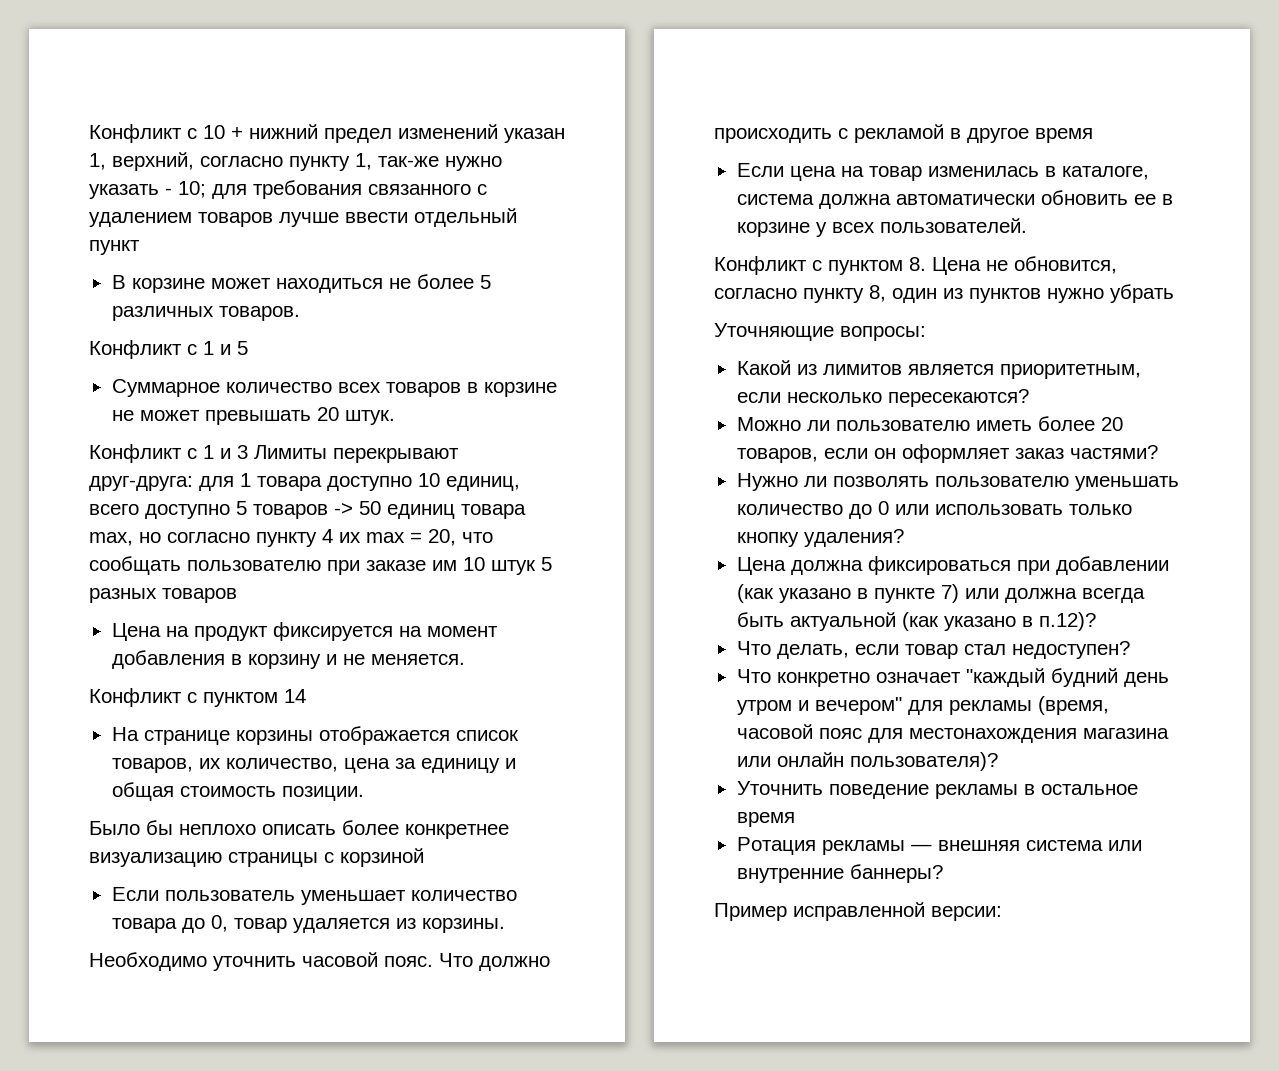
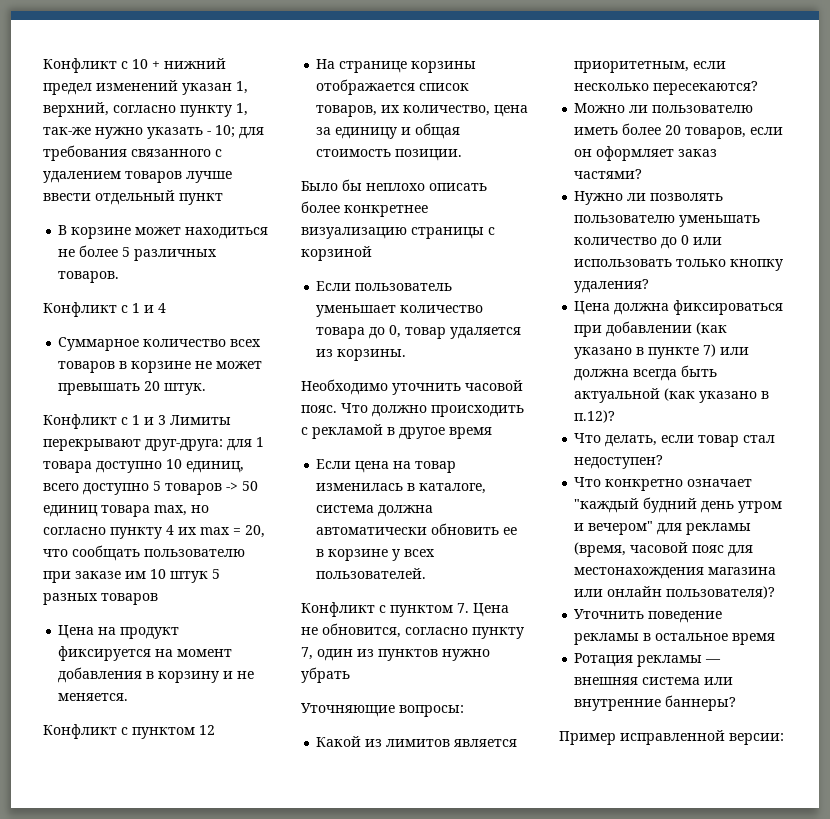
[237,341,248,355] 5 -> [158,303,166,313] 4
[284,689,306,703] 14 -> [199,725,215,735] 12
[909,257,926,271] 8. -> [457,603,469,613] 7.
[869,285,886,302] 8, -> [301,647,313,660] 7,

